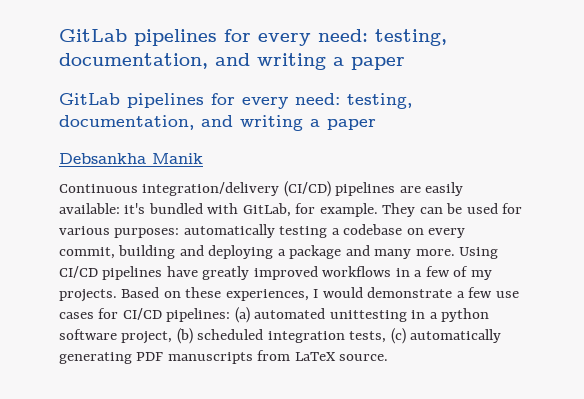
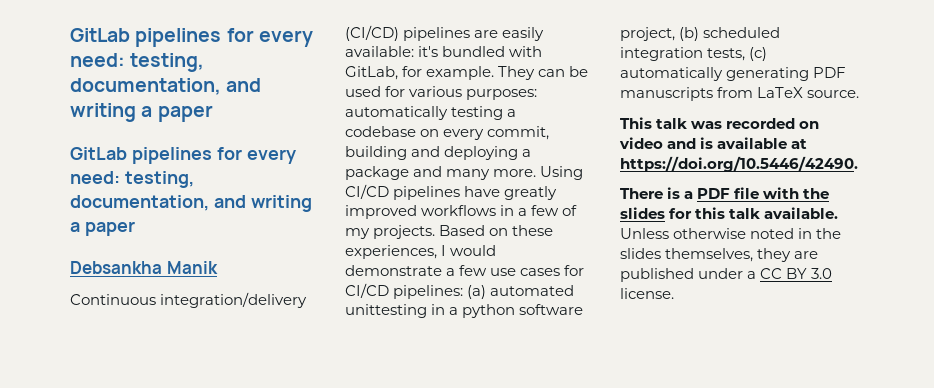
(389, 357) none -> [620,117,820,129] [619,137,808,149] [620,156,858,172] [620,187,830,199] [620,207,839,219] [620,228,842,239] [620,248,819,262] [620,268,833,282] [620,288,674,299] // This talk was recorded on video and is available at https://doi.org/10.5446/42490. // There is a PDF file with the slides for this talk available. Unless otherwise noted in the slides themselves, they are published under a CC BY 3.0 license.

